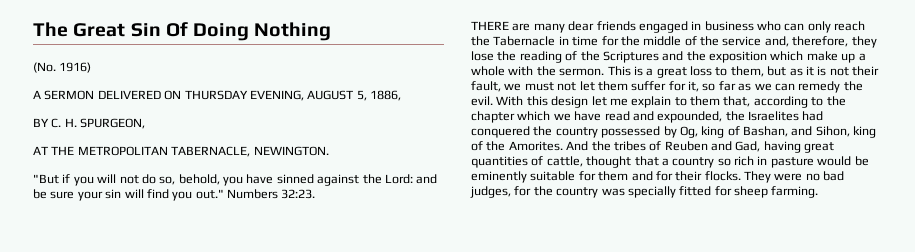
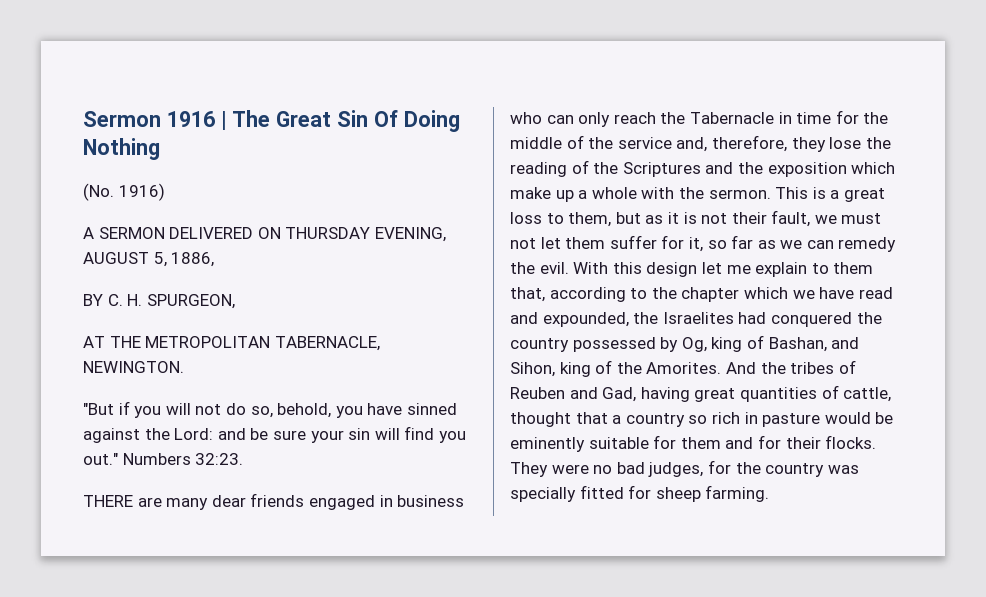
(33, 29) none -> [83,111,227,130] Sermon 1916 |

